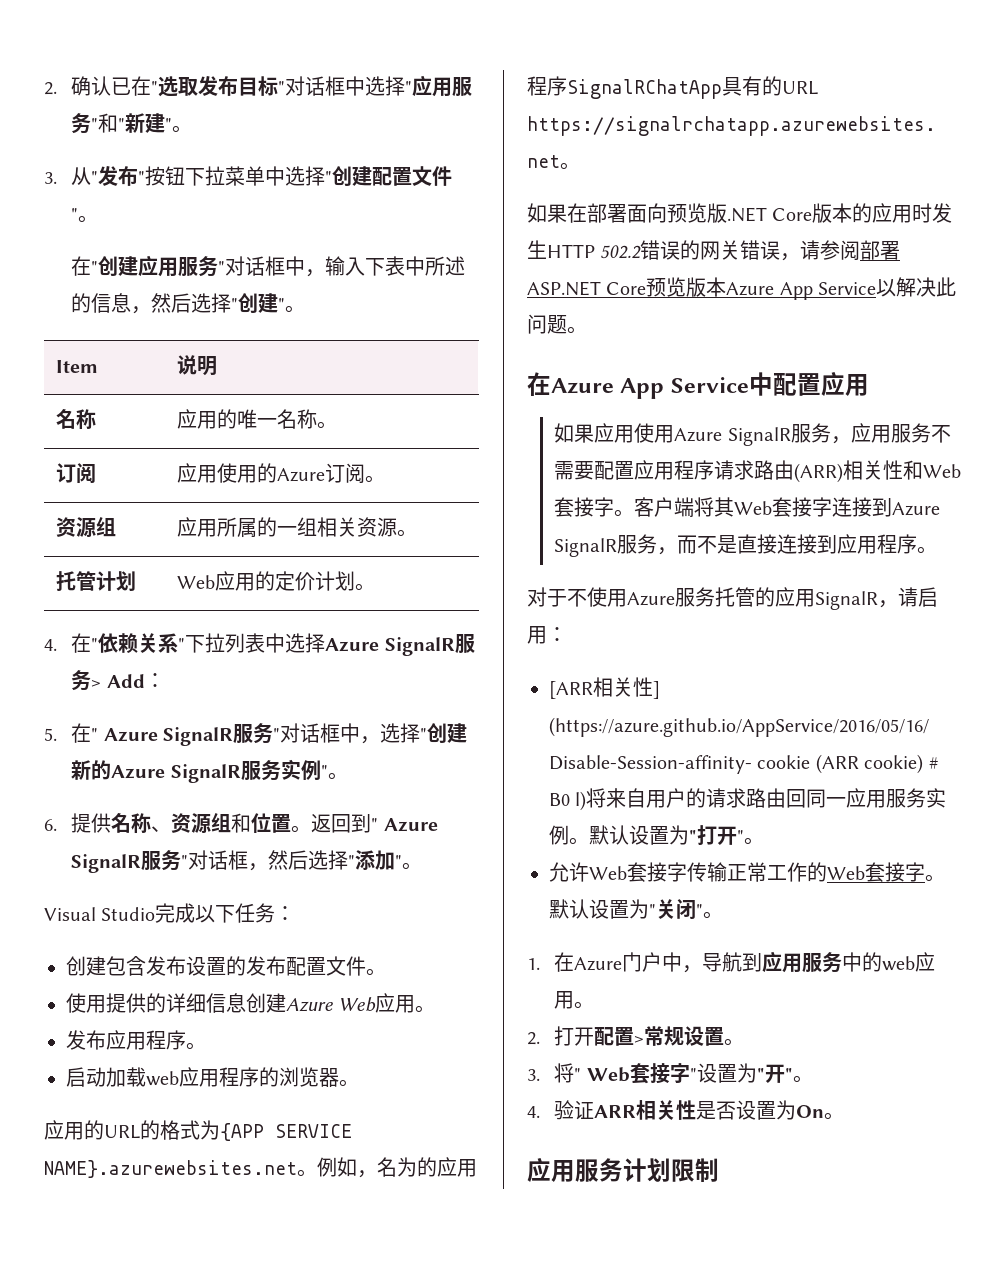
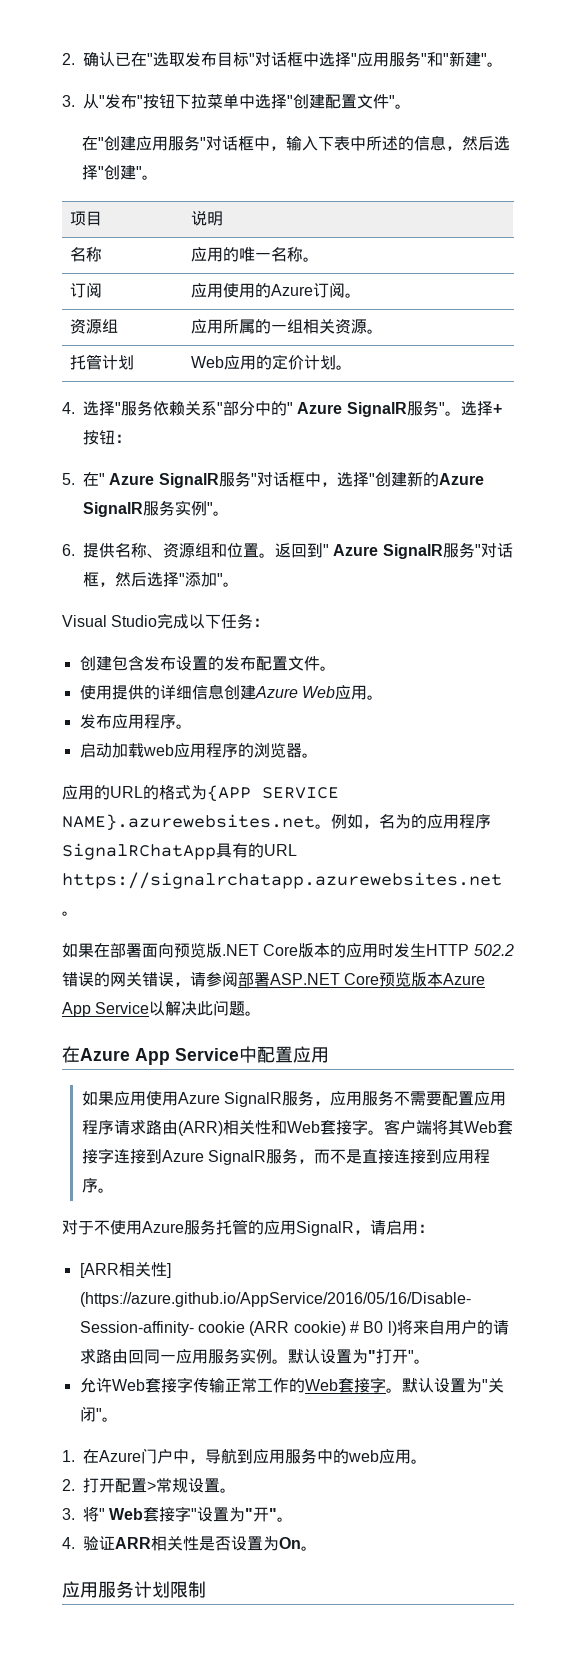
[56,360,99,373] Item -> [69,211,102,226] 项目
[71,633,475,656] [71,670,145,691] 在"依赖关系"下拉列表中选择Azure SignalR服务> Add -> [83,400,502,417] [83,430,115,445] 选择"服务依赖关系"部分中的" Azure SignalR服务"。选择+按钮

